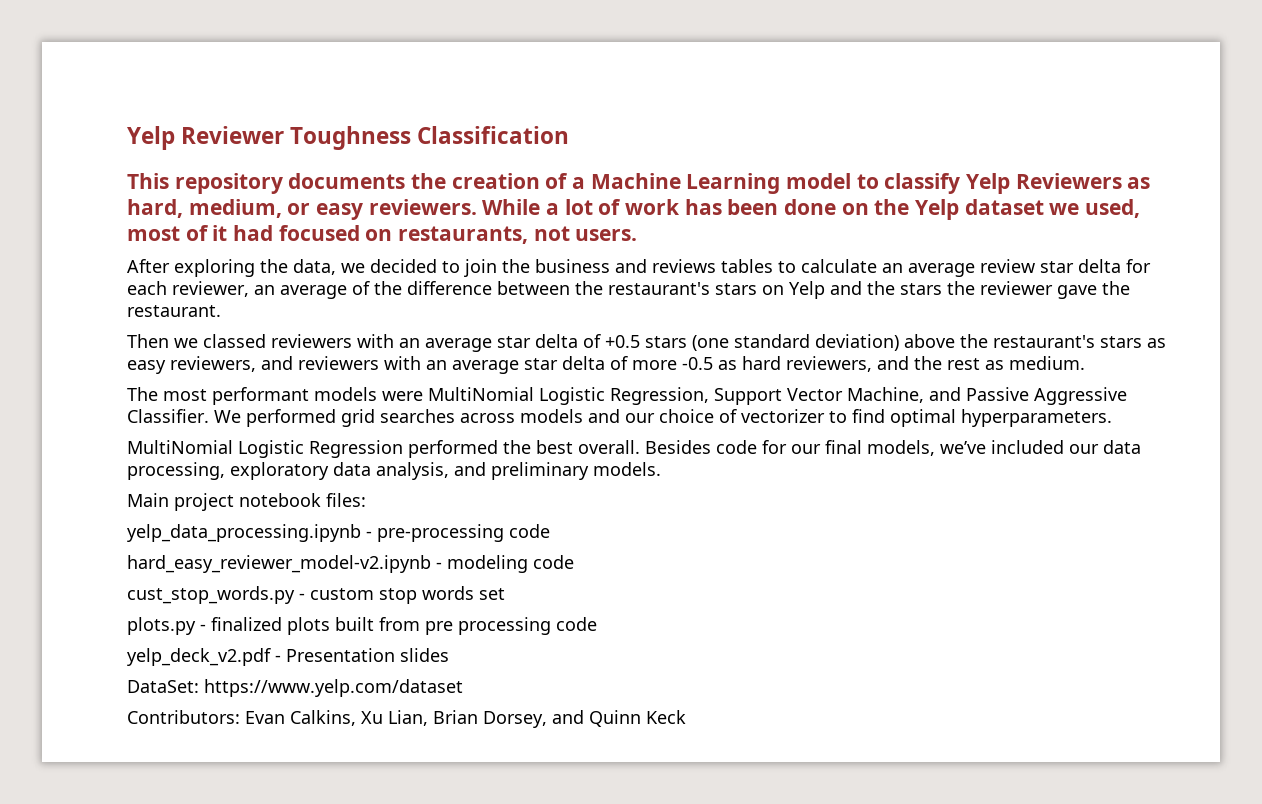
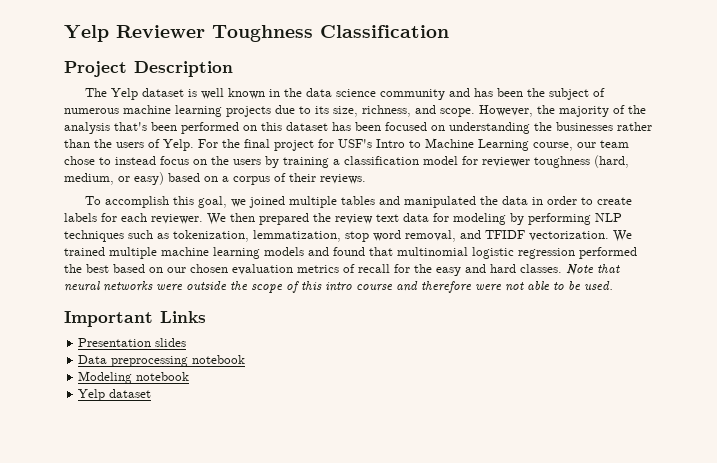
[127,173,1151,194] [127,199,1141,220] [127,225,638,244] [127,259,1151,277] [127,281,1130,299] [127,305,221,317] [127,334,1166,352] [127,356,1085,374] [127,387,1127,405] [127,409,1112,427] [127,440,1141,458] [127,462,661,480] [127,493,366,511] [127,524,550,542] [127,555,574,573] [127,586,505,604] [127,617,597,635] [127,648,449,666] [127,679,463,697] [127,710,686,728] This repository documents the creation of a Machine Learning model to classify Yelp Reviewers as hard, medium, or easy reviewers. While a lot of work has been done on the Yelp dataset we used, most of it had focused on restaurants, not users. // After exploring the data, we decided to join the business and reviews tables to calculate an average review star delta for each reviewer, an average of the difference between the restaurant's stars on Yelp and the stars the reviewer gave the restaurant. // Then we classed reviewers with an average star delta of +0.5 stars (one standard deviation) above the restaurant's stars as easy reviewers, and reviewers with an average star delta of more -0.5 as hard reviewers, and the rest as medium. // The most performant models were MultiNomial Logistic Regression, Support Vector Machine, and Passive Aggressive Classifier. We performed grid searches across models and our choice of vectorizer to find optimal hyperparameters. // MultiNomial Logistic Regression performed the best overall. Besides code for our final models, we’ve included our data processing, exploratory data analysis, and preliminary models. // Main project notebook files: // yelp_data_processing.ipynb - pre-processing code // hard_easy_reviewer_model-v2.ipynb - modeling code // cust_stop_words.py - custom stop words set // plots.py - finalized plots built from pre processing code // yelp_deck_v2.pdf - Presentation slides // DataSet: https://www.yelp.com/dataset // Contributors: Evan Calkins, Xu Lian, Brian Dorsey, and Quinn Keck -> [64,61,233,77] [85,88,606,100] [64,105,646,117] [64,122,652,134] [64,138,629,151] [64,155,629,168] [64,172,366,185] [85,196,633,208] [64,213,622,225] [64,230,632,242] [64,247,637,259] [64,264,620,276] [64,281,613,293] [64,311,206,327] [78,338,187,347] [78,355,246,367] [78,371,190,384] [78,389,152,401] Project Description // The Yelp dataset is well known in the data science community and has been the subject of numerous machine learning projects due to its size, richness, and scope. However, the majority of the analysis that's been performed on this dataset has been focused on understanding the businesses rather than the users of Yelp. For the final project for USF's Intro to Machine Learning course, our team chose to instead focus on the users by training a classification model for reviewer toughness (hard, medium, or easy) based on a corpus of their reviews. // To accomplish this goal, we joined multiple tables and manipulated the data in order to create labels for each reviewer. We then prepared the review text data for modeling by performing NLP techniques such as tokenization, lemmatization, stop word removal, and TFIDF vectorization. We trained multiple machine learning models and found that multinomial logistic regression performed the best based on our chosen evaluation metrics of recall for the easy and hard classes. Note that neural networks were outside the scope of this intro course and therefore were not able to be used. // Important Links // Presentation slides // Data preprocessing notebook // Modeling notebook // Yelp dataset

